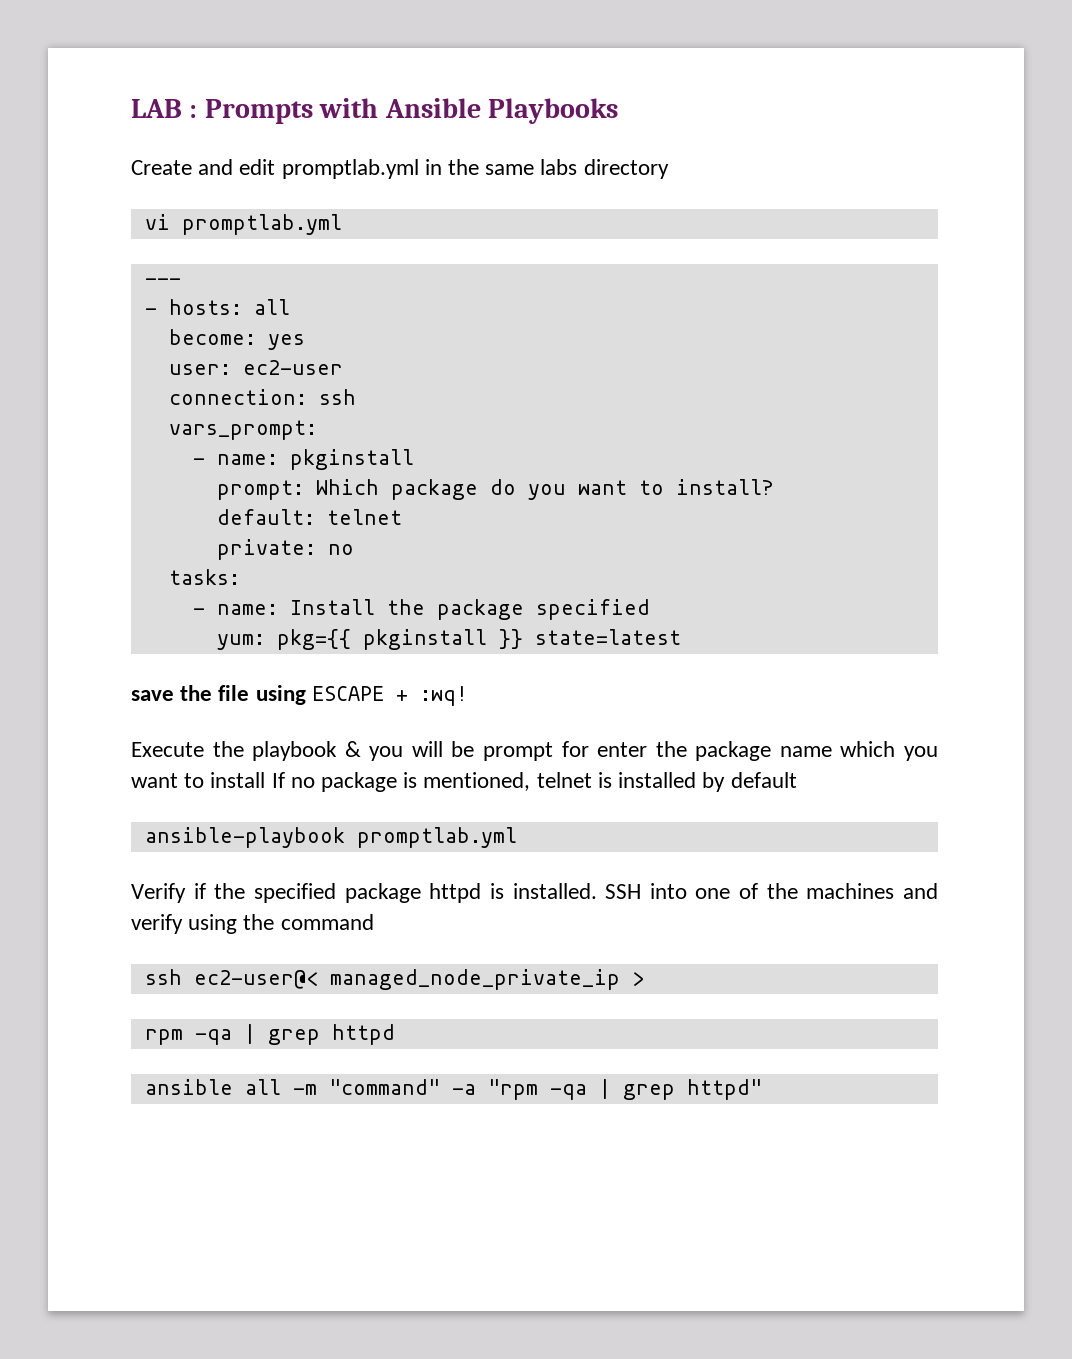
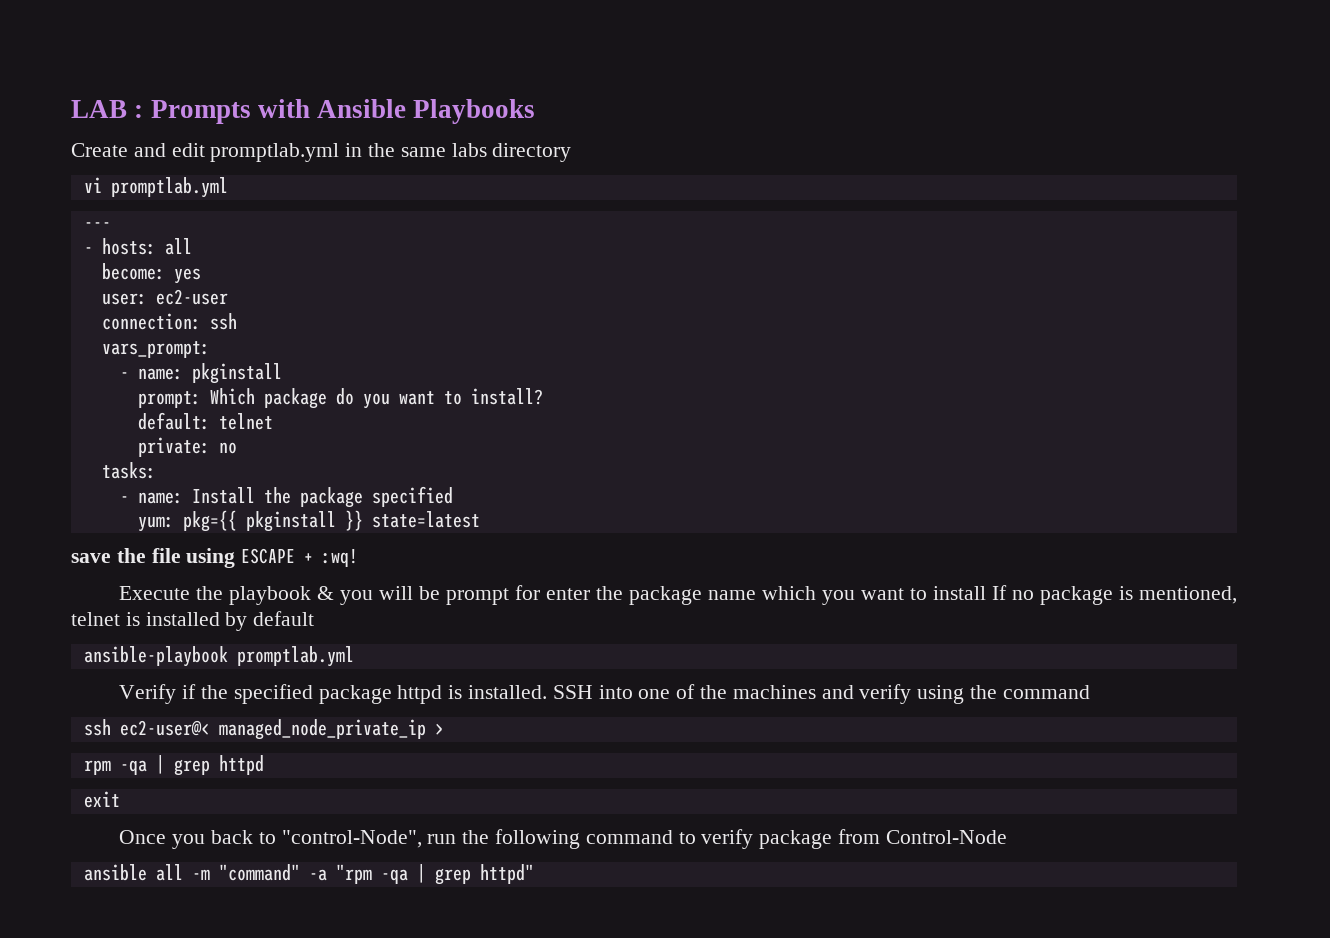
(395, 1034) none -> [83,791,120,808] [119,829,1007,849] // exit // Once you back to "control-Node", run the following command to verify package from Control-Node

